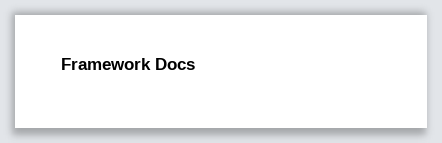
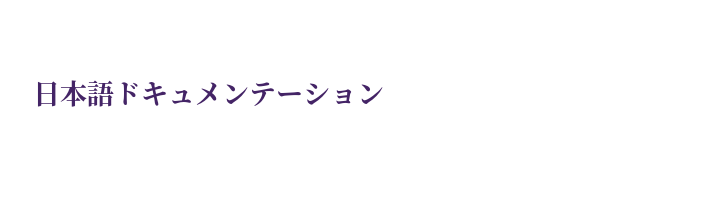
[61,58,195,70] Framework Docs -> [33,80,384,107] 日本語ドキュメンテーション

